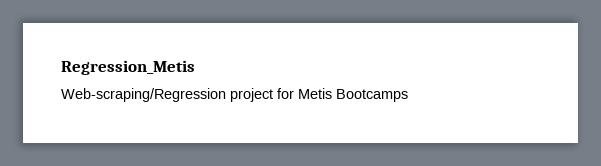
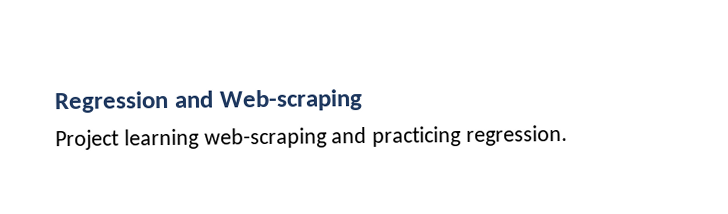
[61,60,195,75] [61,88,408,102] Regression_Metis // Web-scraping/Regression project for Metis Bootcamps -> [54,89,363,114] [55,124,569,151] Regression and Web-scraping // Project learning web-scraping and practicing regression.

